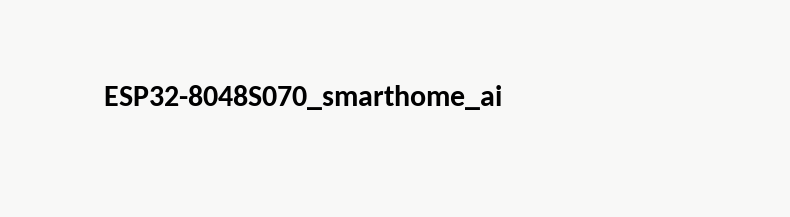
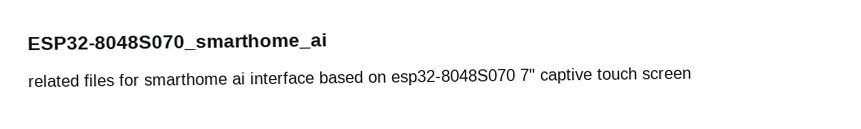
(502, 97) none -> [28,67,692,88] // related files for smarthome ai interface based on esp32-8048S070 7" captive touch screen

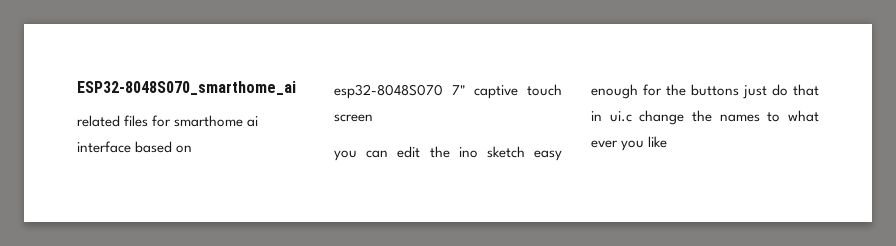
(692, 74) none -> [334,146,562,161] [591,84,819,99] [591,110,819,125] [591,136,668,151] // you can edit the ino sketch easy enough for the buttons just do that in ui.c change the names to what ever you like

